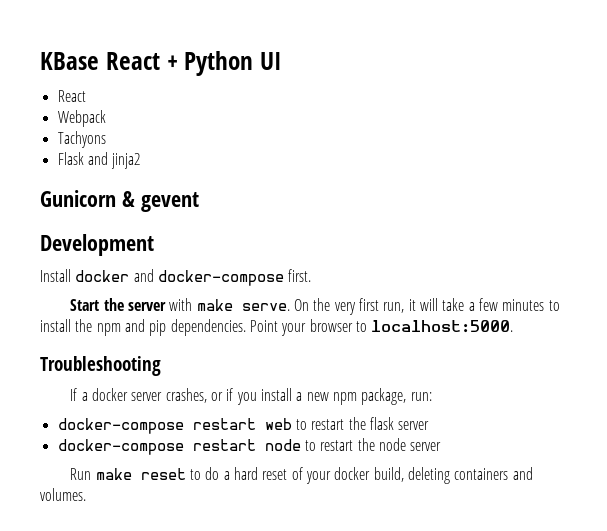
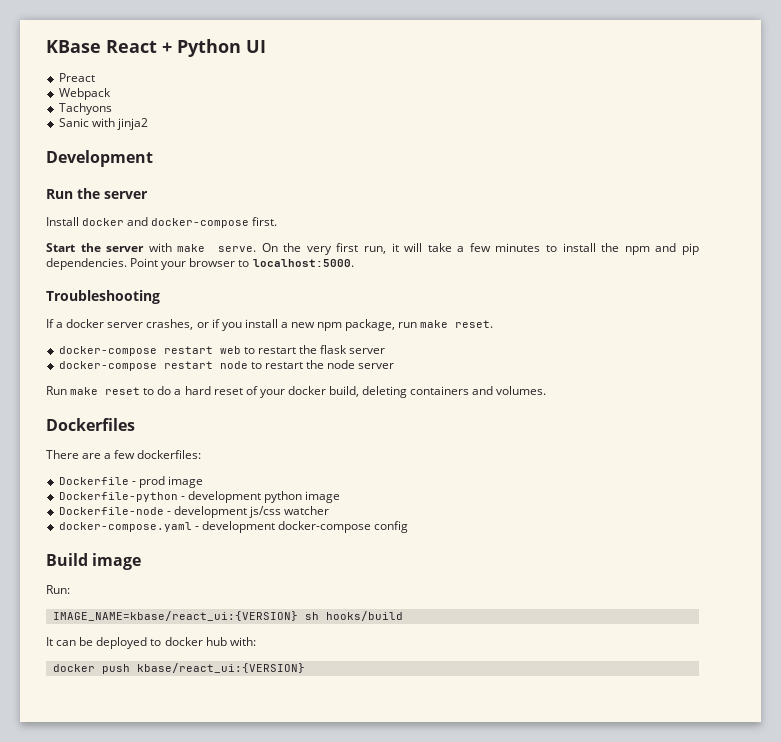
[57,90,86,102] React -> [58,73,95,82] Preact
[57,152,108,165] Flask and -> [58,118,115,127] Sanic with
[40,190,199,212] [40,234,154,256] Gunicorn & gevent // Development -> [46,150,153,167] [46,188,148,199] Development // Run the server
[410,392,432,401] run: -> [398,320,494,328] run make reset.
(86, 494) none -> [46,418,135,431] [46,450,202,459] [58,476,203,488] [58,491,341,503] [58,506,330,518] [58,521,409,533] [46,553,142,570] [46,585,70,594] [52,611,403,621] [46,637,256,649] [52,663,305,674] // Dockerfiles // There are a few dockerfiles: // Dockerfile - prod image // Dockerfile-python - development python image // Dockerfile-node - development js/css watcher // docker-compose.yaml - development docker-compose config // Build image // Run: // IMAGE_NAME=kbase/react_ui:{VERSION} sh hooks/build // It can be deployed to docker hub with: // docker push kbase/react_ui:{VERSION}

